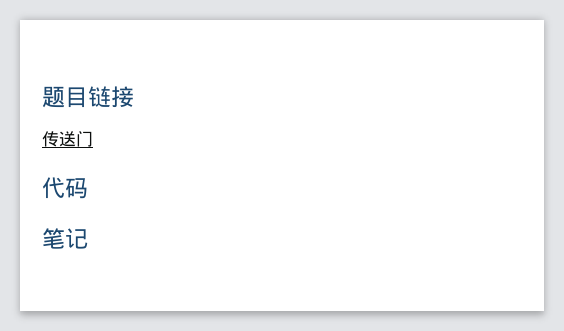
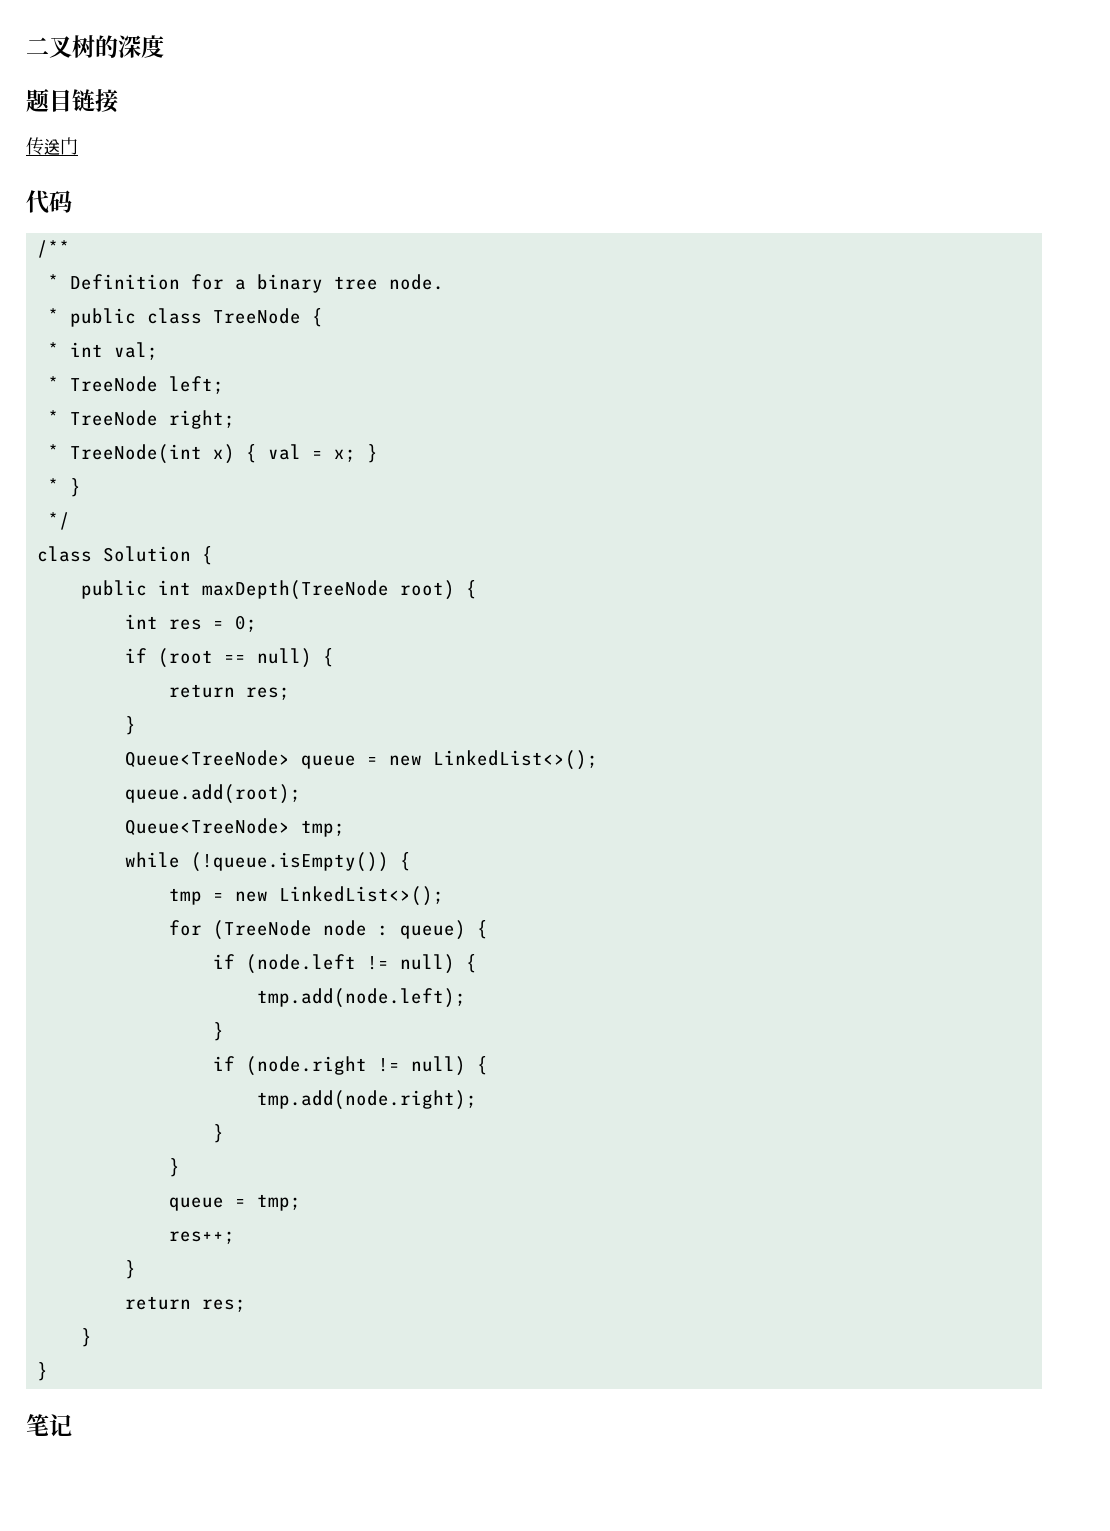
(42, 97) none -> [26,35,164,58] 二叉树的深度 //
(88, 188) none -> [36,240,70,258] [47,274,444,293] [47,308,323,327] [47,342,158,360] [47,376,224,394] [47,410,235,429] [47,444,378,464] [47,478,81,497] [47,512,70,530] [36,546,213,565] [80,580,477,600] [124,614,257,632] [124,648,334,668] [168,684,290,700] [124,716,136,735] [124,750,598,770] [124,784,301,804] [124,818,345,837] [124,852,411,872] [168,886,444,906] [168,920,488,940] [212,954,477,974] [256,988,466,1008] [212,1022,224,1041] [212,1056,488,1076] [256,1090,477,1110] [212,1124,224,1143] [168,1158,180,1177] [168,1194,301,1211] [168,1231,235,1244] [124,1260,136,1279] [124,1296,246,1312] [80,1328,92,1347] [36,1362,48,1381] // /** // * Definition for a binary tree node. // * public class TreeNode { // * int val; // * TreeNode left; // * TreeNode right; // * TreeNode(int x) { val = x; } // * } // */ // class Solution { // public int maxDepth(TreeNode root) { // int res = 0; // if (root == null) { // return res; // } // Queue<TreeNode> queue = new LinkedList<>(); // queue.add(root); // Queue<TreeNode> tmp; // while (!queue.isEmpty()) { // tmp = new LinkedList<>(); // for (TreeNode node : queue) { // if (node.left != null) { // tmp.add(node.left); // } // if (node.right != null) { // tmp.add(node.right); // } // } // queue = tmp; // res++; // } // return res; // } // }

